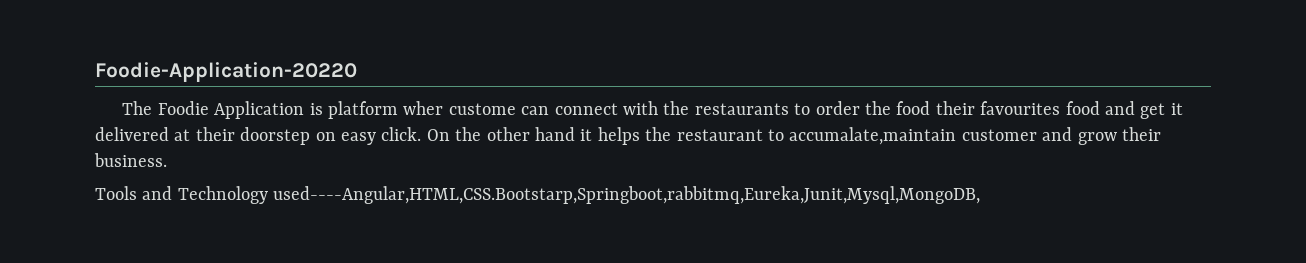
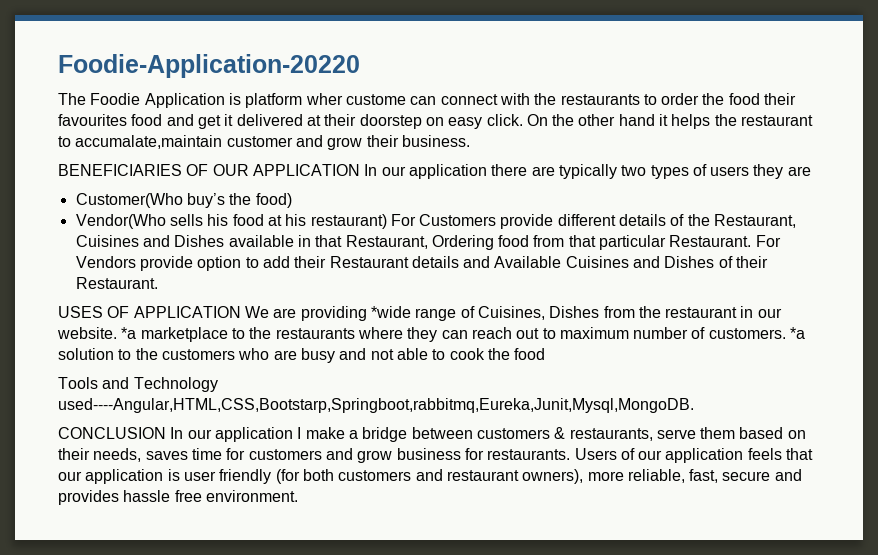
[95,186,981,204] Tools and Technology used----Angular,HTML,CSS.Bootstarp,Springboot,rabbitmq,Eureka,Junit,Mysql,MongoDB, -> [58,164,811,179] [75,193,292,208] [75,214,797,229] [75,235,781,250] [75,256,769,271] [75,277,158,289] [58,306,782,321] [57,327,806,342] [58,348,546,363] [58,377,218,392] [58,398,694,413] [58,427,806,442] [58,448,814,463] [58,469,802,484] [58,490,298,505] BENEFICIARIES OF OUR APPLICATION In our application there are typically two types of users they are // Customer(Who buy’s the food) // Vendor(Who sells his food at his restaurant) For Customers provide different details of the Restaurant, Cuisines and Dishes available in that Restaurant, Ordering food from that particular Restaurant. For Vendors provide option to add their Restaurant details and Available Cuisines and Dishes of their Restaurant. // USES OF APPLICATION We are providing *wide range of Cuisines, Dishes from the restaurant in our website. *a marketplace to the restaurants where they can reach out to maximum number of customers. *a solution to the customers who are busy and not able to cook the food // Tools and Technology used----Angular,HTML,CSS,Bootstarp,Springboot,rabbitmq,Eureka,Junit,Mysql,MongoDB. // CONCLUSION In our application I make a bridge between customers & restaurants, serve them based on their needs, saves time for customers and grow business for restaurants. Users of our application feels that our application is user friendly (for both customers and restaurant owners), more reliable, fast, secure and provides hassle free environment.

